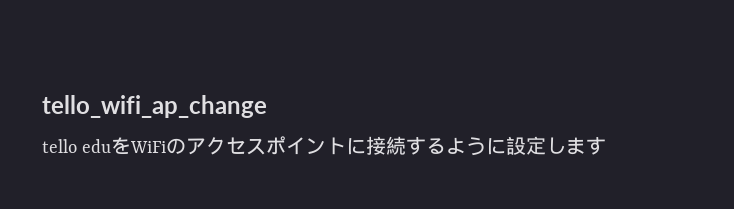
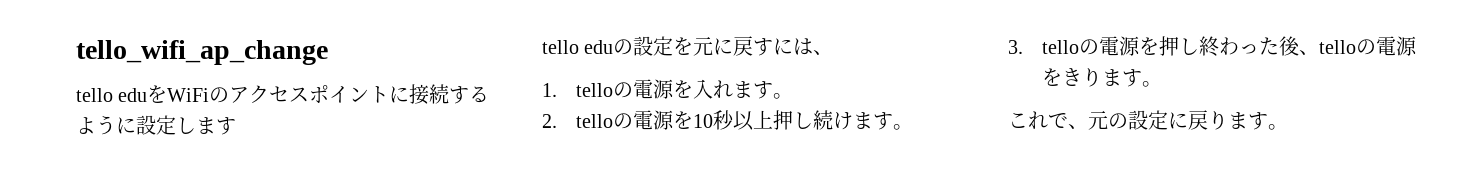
(607, 146) none -> [542,36,834,56] [542,79,793,99] [542,110,913,131] [1008,36,1417,57] [1041,68,1162,87] [1008,110,1288,130] // tello eduの設定を元に戻すには、 // 1. telloの電源を入れます。 // 2. telloの電源を10秒以上押し続けます。 // 3. telloの電源を押し終わった後、telloの電源をきります。 // これで、元の設定に戻ります。

